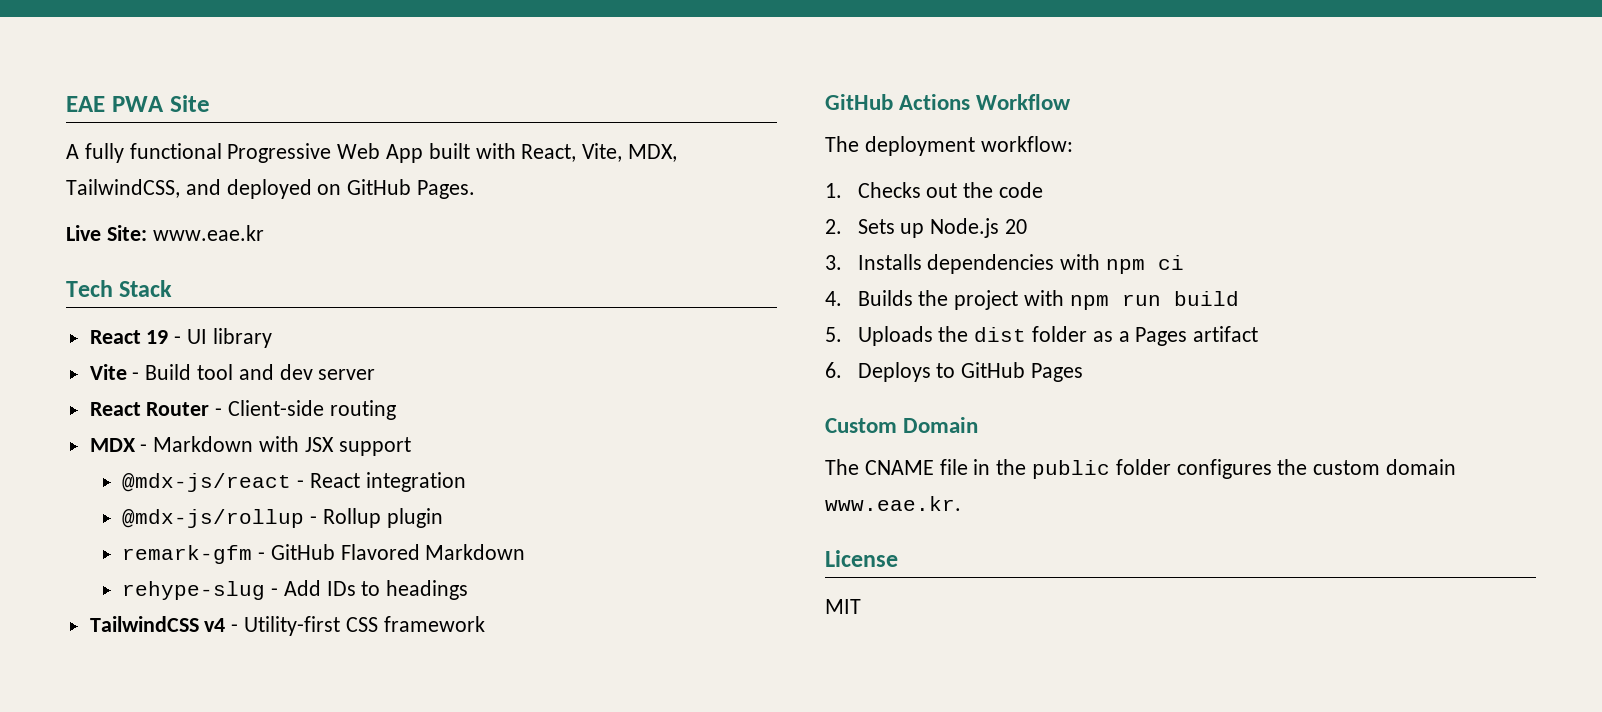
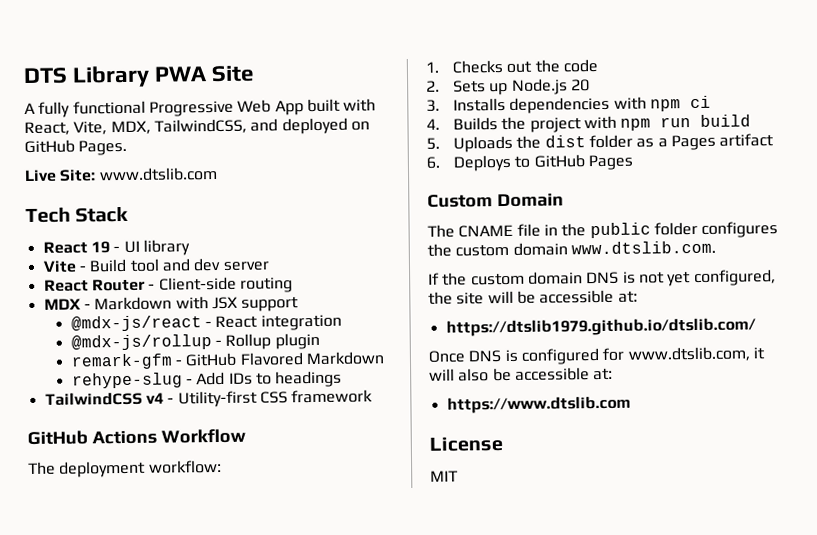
[66,96,105,112] EAE -> [23,65,151,88] DTS Library
[152,225,264,241] www.eae.kr -> [98,167,218,182] www.dtslib.com
[825,496,961,511] www.eae.kr. -> [570,240,716,255] [428,269,776,287] [428,289,638,305] [445,317,756,337] [428,346,765,365] [429,367,614,382] [446,395,631,414] www.dtslib.com. // If the custom domain DNS is not yet configured, the site will be accessible at: // https://dtslib1979.github.io/dtslib.com/ // Once DNS is configured for www.dtslib.com, it will also be accessible at: // https://www.dtslib.com

